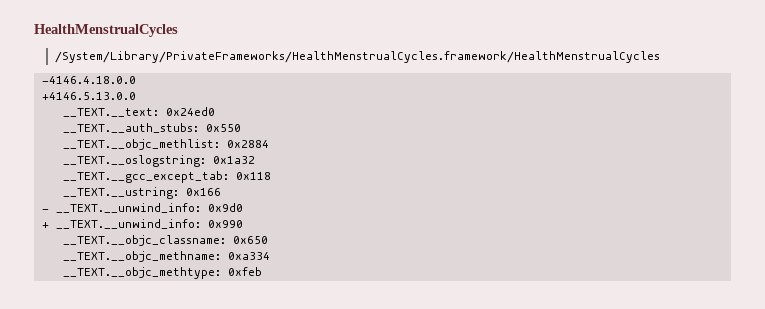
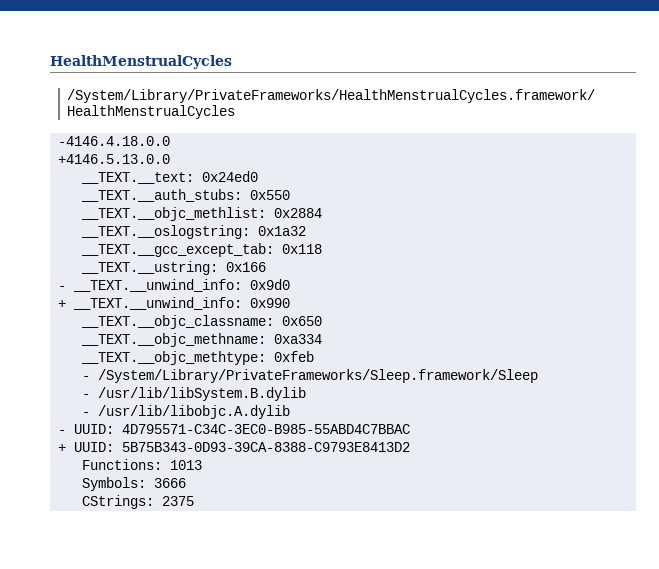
(262, 271) none -> [81,369,538,383] [81,387,306,401] [81,405,290,419] [57,424,410,434] [57,442,410,452] [81,459,202,470] [81,477,186,491] [81,495,194,509] // - /System/Library/PrivateFrameworks/Sleep.framework/Sleep // - /usr/lib/libSystem.B.dylib // - /usr/lib/libobjc.A.dylib // - UUID: 4D795571-C34C-3EC0-B985-55ABD4C7BBAC // + UUID: 5B75B343-0D93-39CA-8388-C9793E8413D2 // Functions: 1013 // Symbols: 3666 // CStrings: 2375

